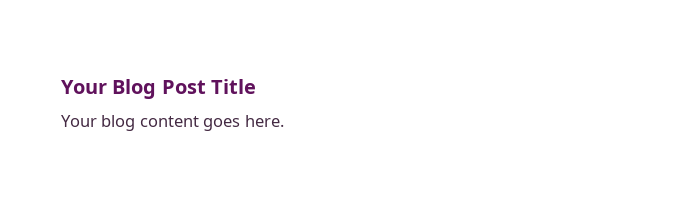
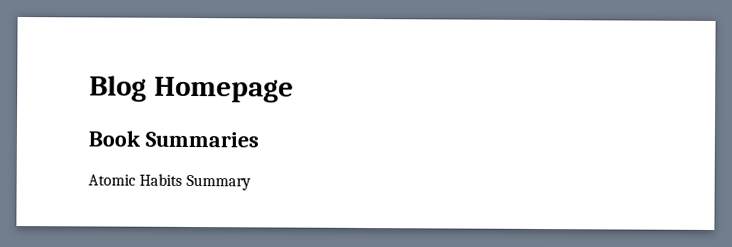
[61,79,257,99] [61,115,284,131] Your Blog Post Title // Your blog content goes here. -> [89,75,294,103] [88,130,259,148] [88,173,251,191] Blog Homepage // Book Summaries // Atomic Habits Summary

